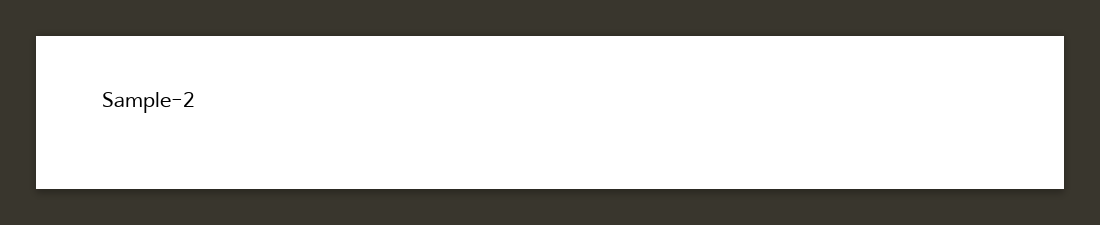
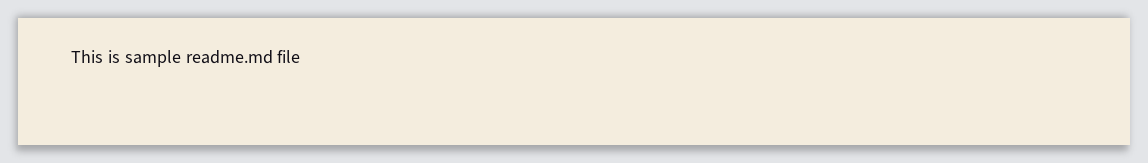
[102,92,195,113] Sample-2 -> [71,50,301,67] This is sample readme.md file

